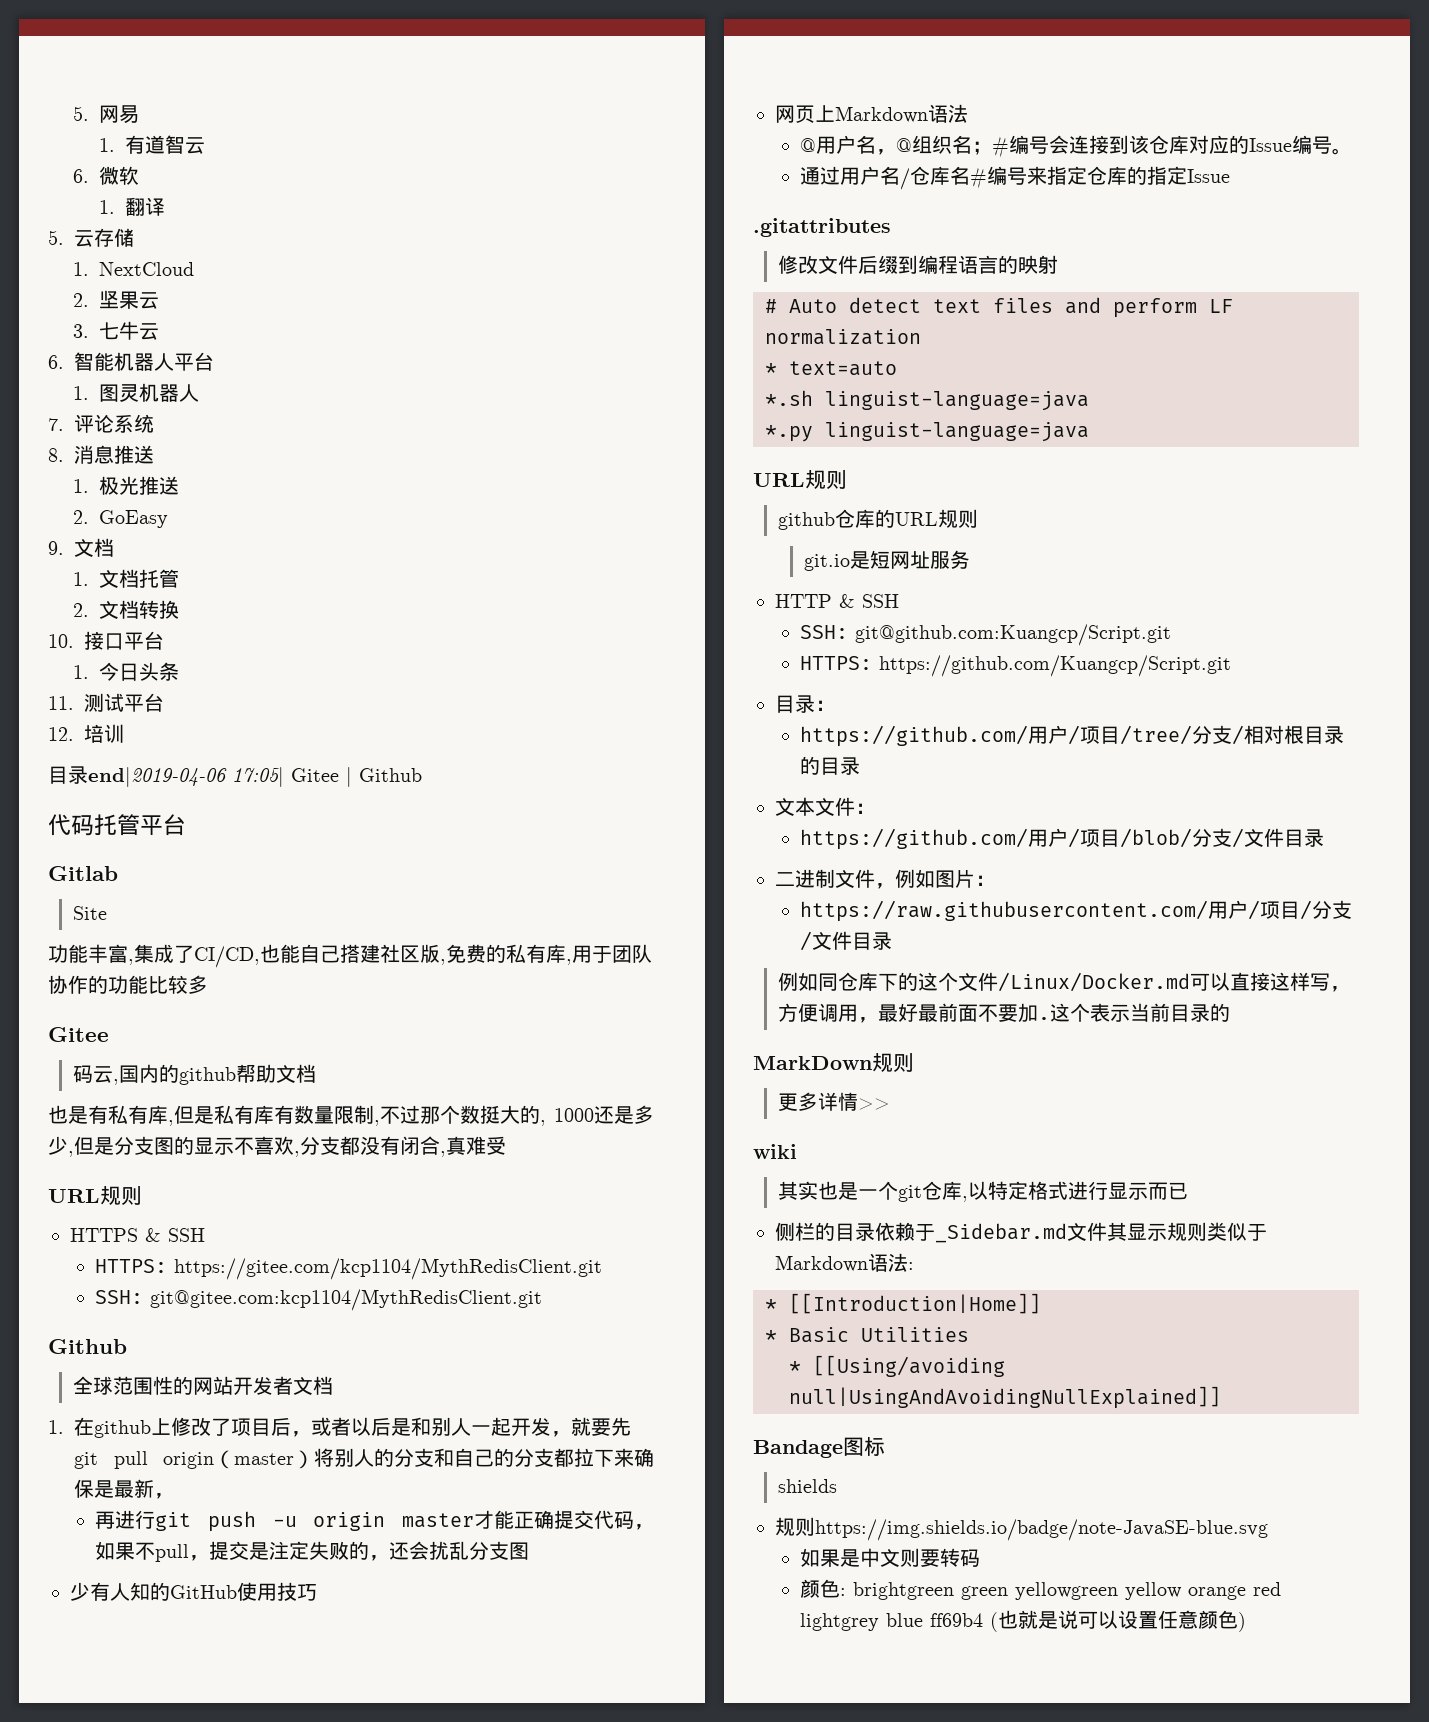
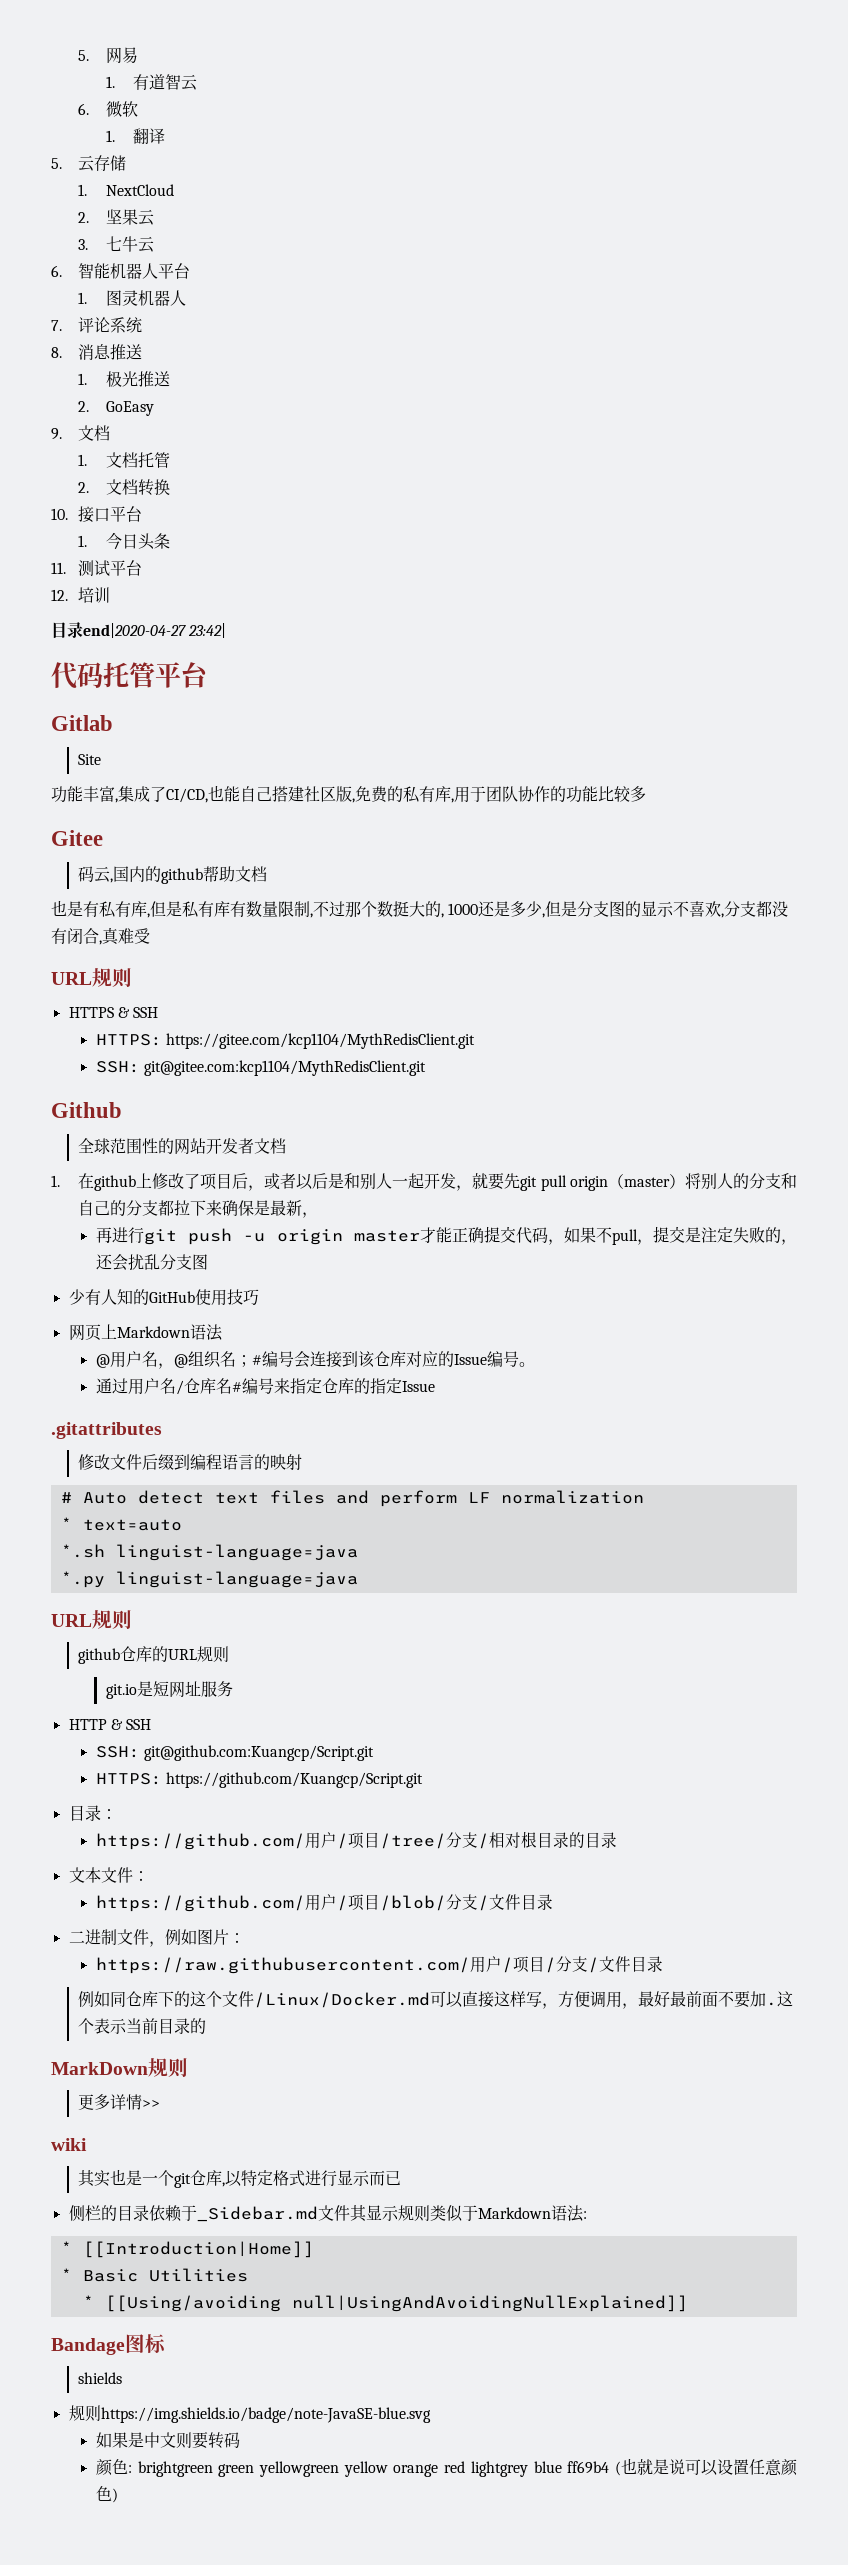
[88,767,422,787] end|2019-04-06 17:05| Gitee | Github -> [83,623,227,638] end|2020-04-27 23:42|

